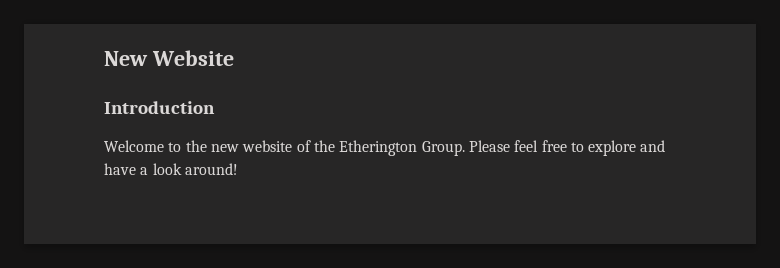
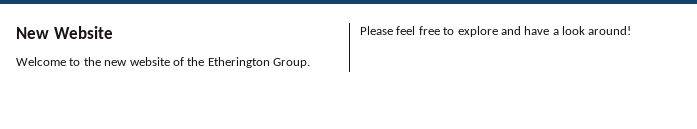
[104,101,215,114] // Introduction -> (113, 32) none

